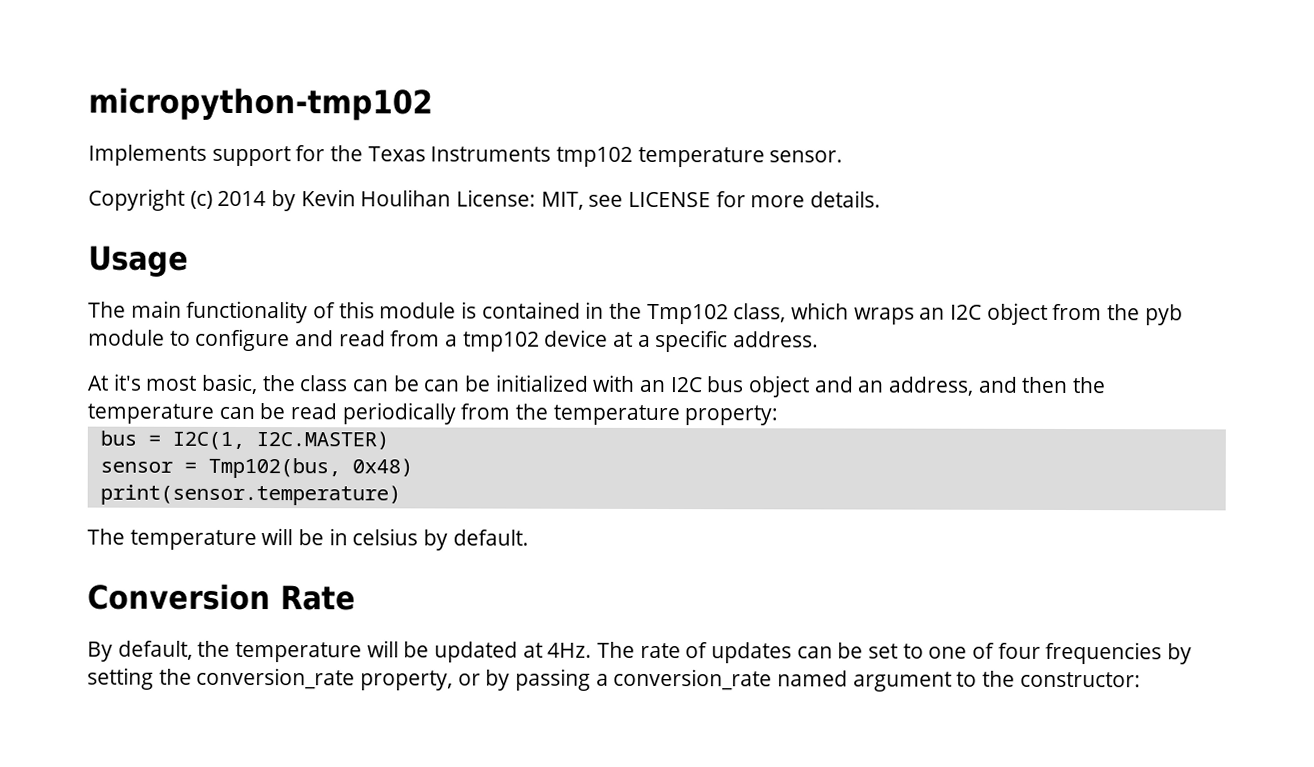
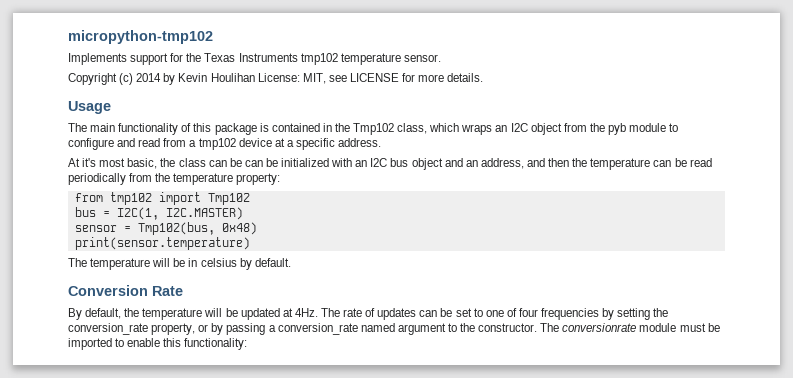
[379,302,457,319] module -> [214,123,257,135] package
(779, 415) none -> [74,192,250,205] // from tmp102 import Tmp102
[1019,671,1141,688] constructor: -> [478,323,720,332] [68,338,248,350] constructor. The conversionrate module must be imported to enable this functionality:

